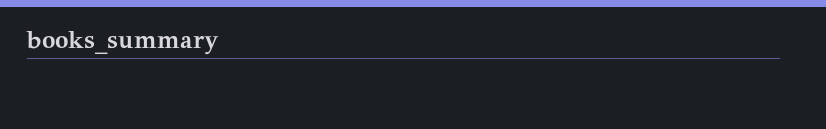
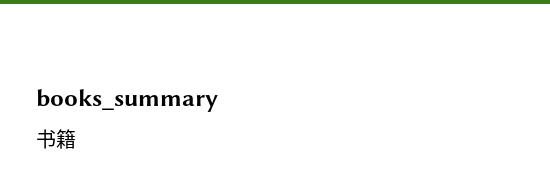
(219, 43) none -> [36,129,76,149] // 书籍

